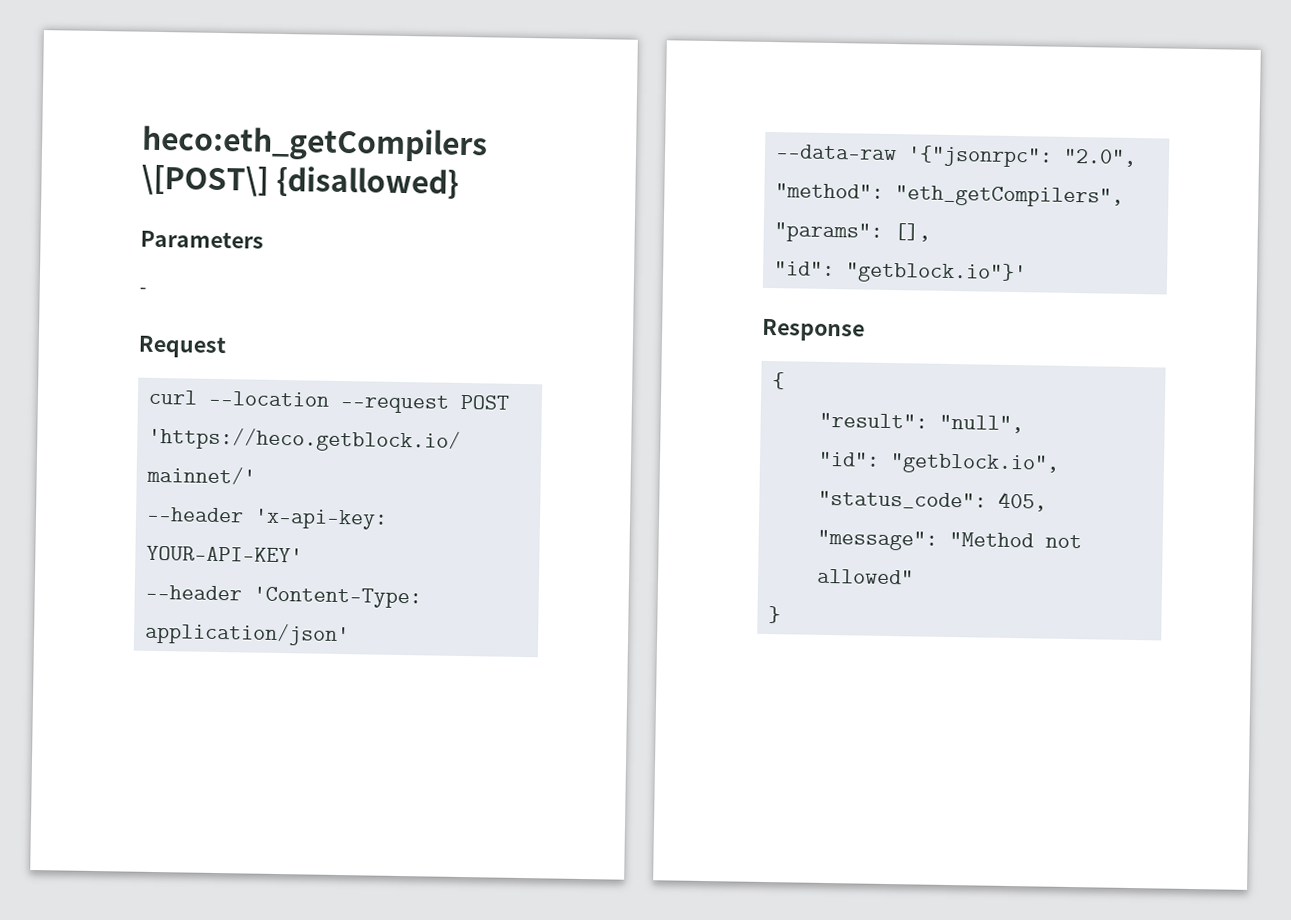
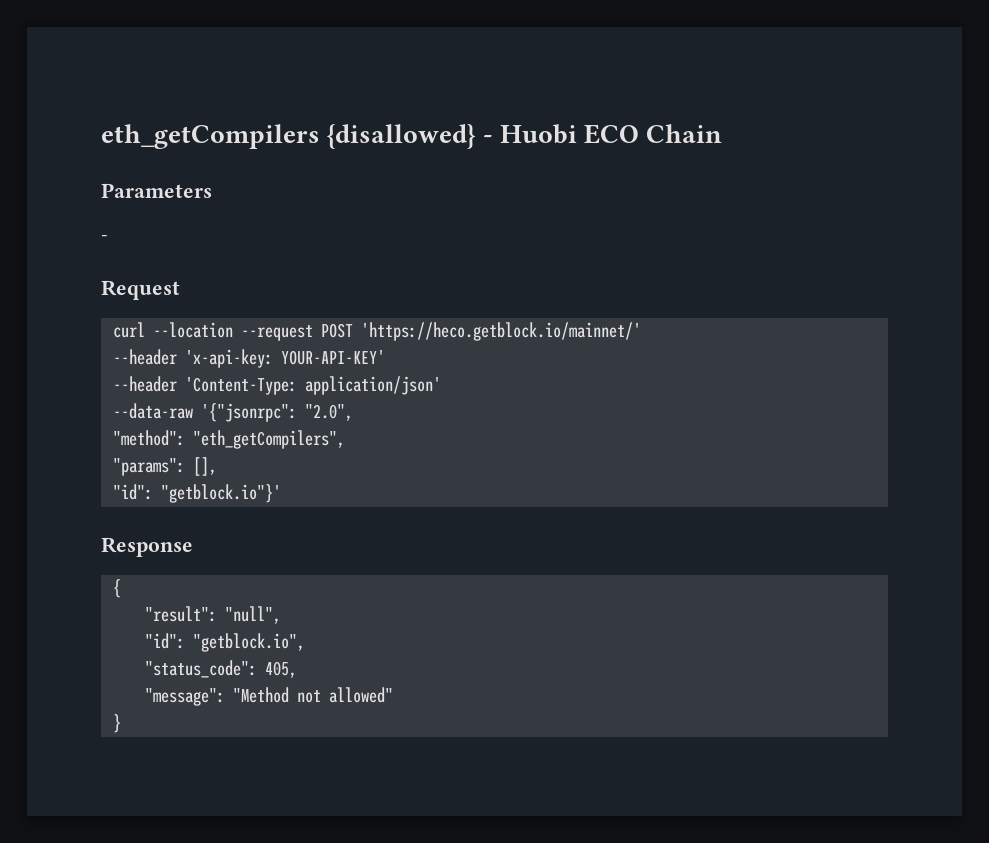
[141,124,488,163] [141,164,269,197] heco:eth_getCompilers \[POST\] -> [101,124,320,149] eth_getCompilers
(460, 182) none -> [482,124,723,144] - Huobi ECO Chain

